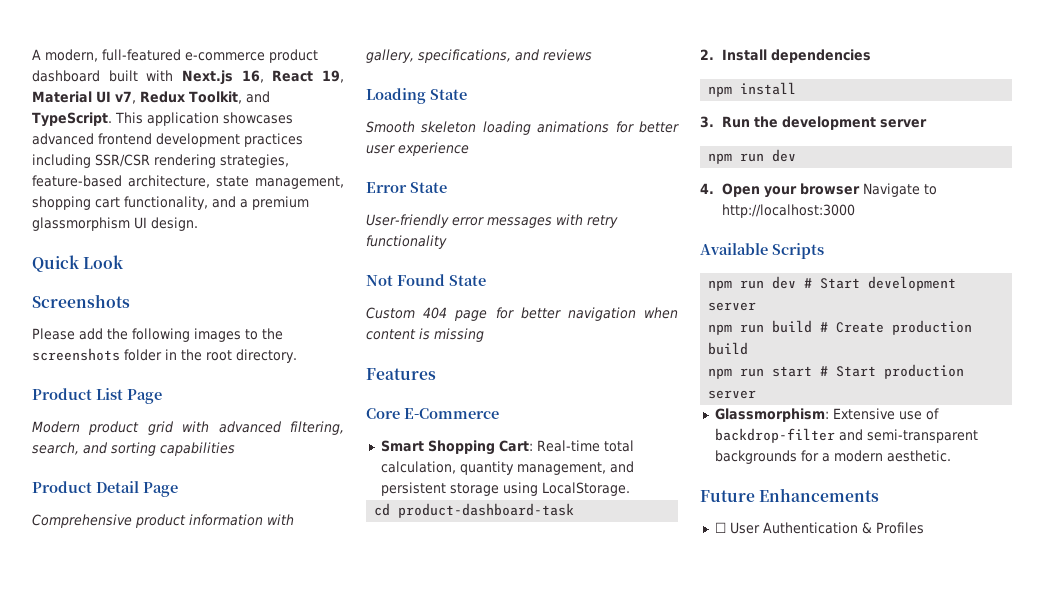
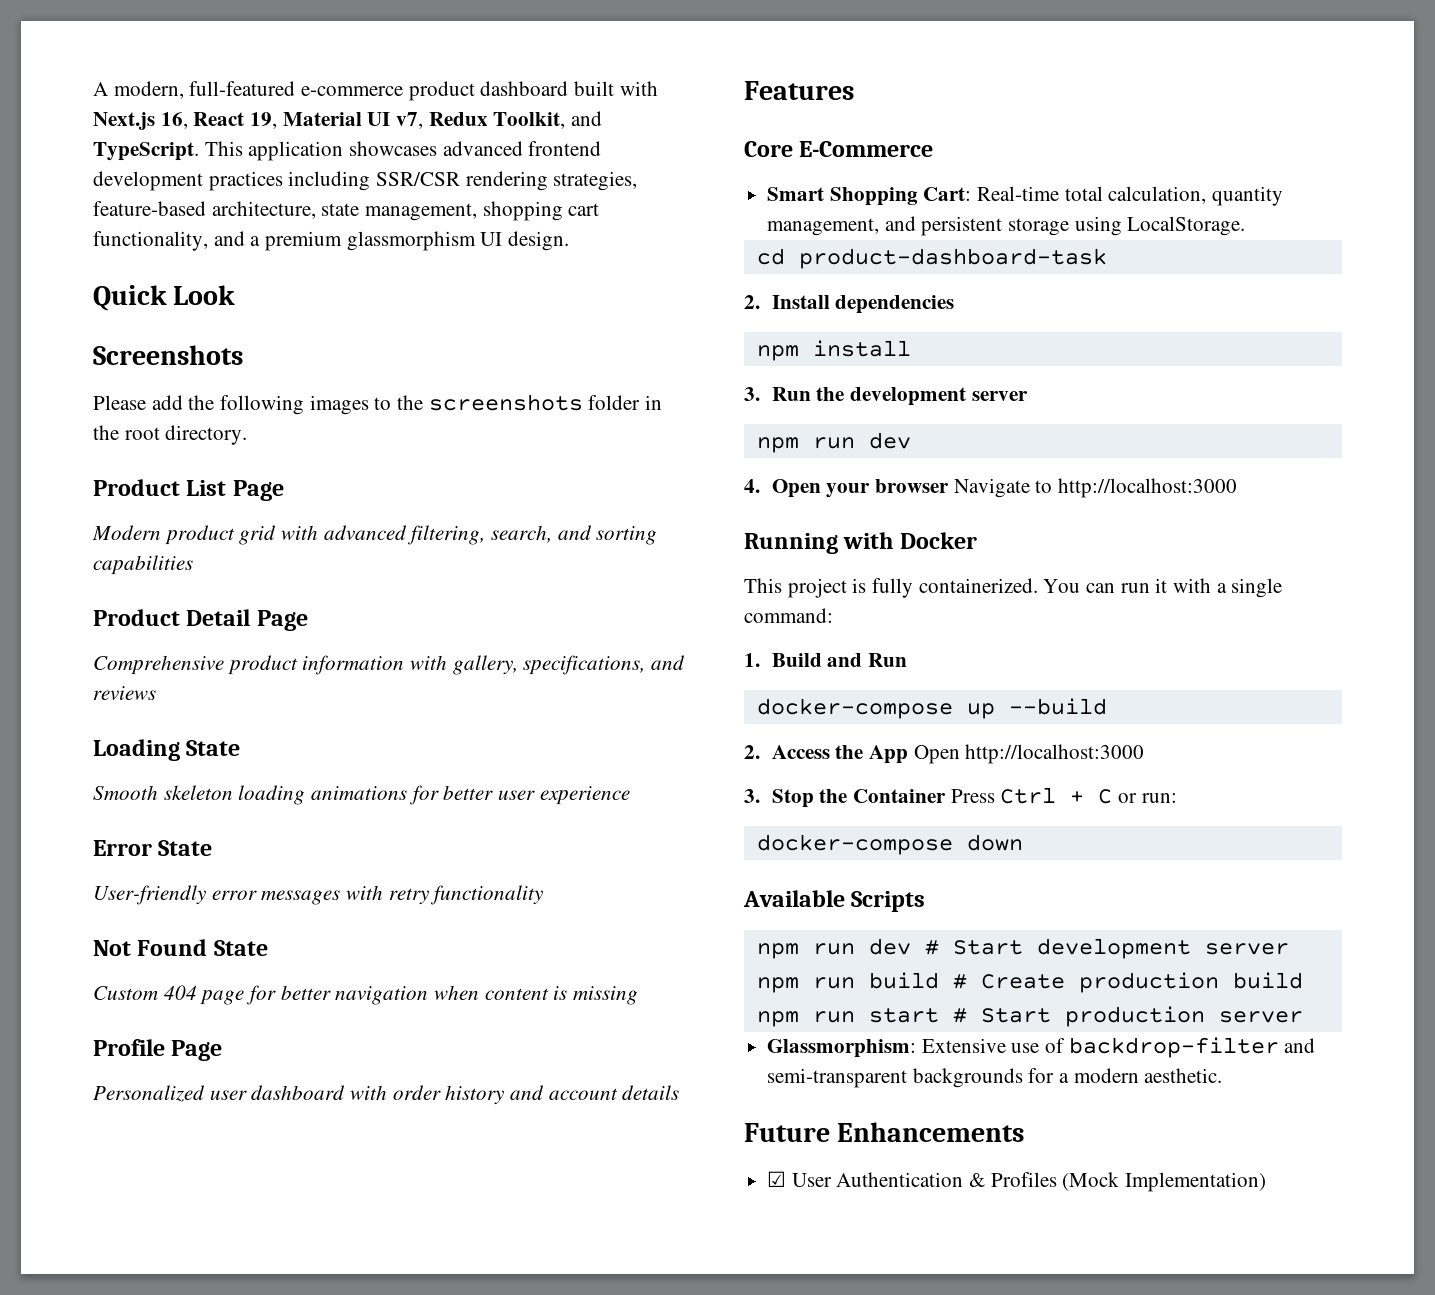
(484, 335) none -> [93,1039,223,1061] [93,1085,680,1105] // Profile Page // Personalized user dashboard with order history and account details
(855, 211) none -> [744,532,977,554] [744,578,1283,598] [744,608,833,623] [744,653,908,667] [756,698,1107,719] [744,744,1145,764] [744,787,1177,808] [756,834,1023,855] // Running with Docker // This project is fully containerized. You can run it with a single command: // 1. Build and Run // docker-compose up --build // 2. Access the App Open http://localhost:3000 // 3. Stop the Container Press Ctrl + C or run: // docker-compose down
[714,522,726,533] ☐ -> [767,1171,787,1187] ☑
(924, 528) none -> [1062,1172,1267,1192] (Mock Implementation)

